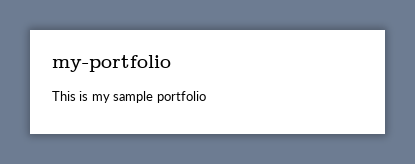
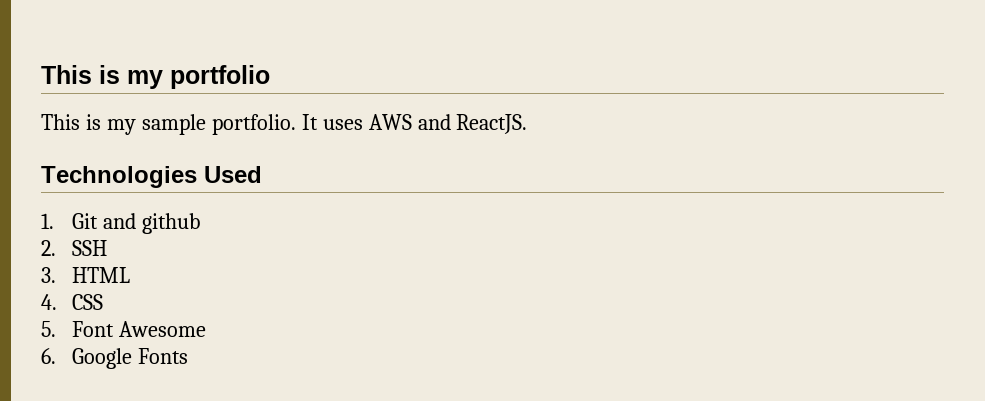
[52,55,171,72] my-portfolio -> [41,65,270,89] This is my portfolio
[156,91,206,103] portfolio -> [211,114,528,135] [41,166,262,188] [41,213,201,234] [41,240,108,256] [41,267,131,283] [41,294,104,310] [41,321,207,337] [41,348,189,369] portfolio. It uses AWS and ReactJS. // Technologies Used // 1. Git and github // 2. SSH // 3. HTML // 4. CSS // 5. Font Awesome // 6. Google Fonts

